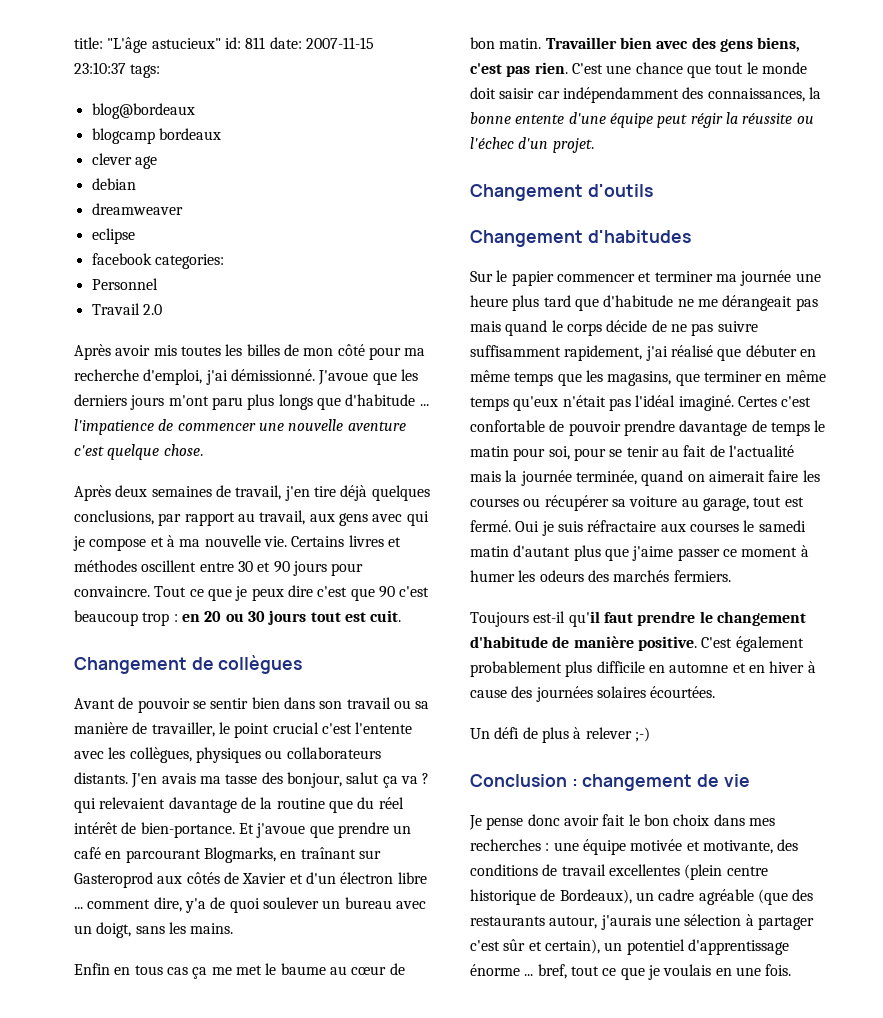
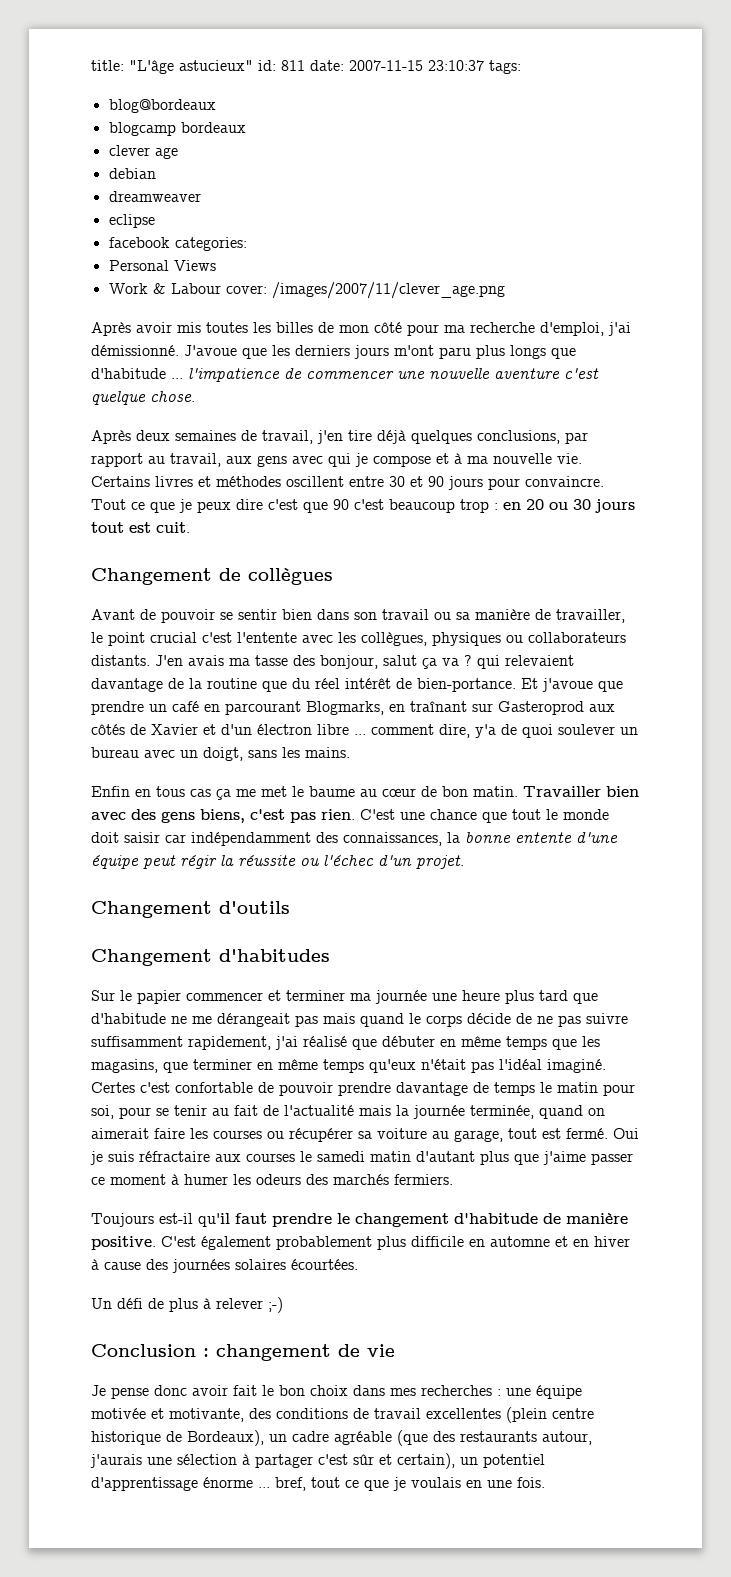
[91,278,158,290] [91,303,162,315] Personnel // Travail 2.0 -> [108,260,216,271] [108,282,505,299] Personal Views // Work & Labour cover: /images/2007/11/clever_age.png

